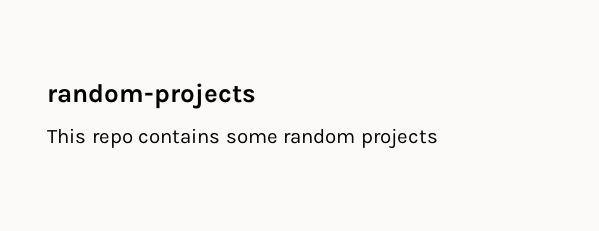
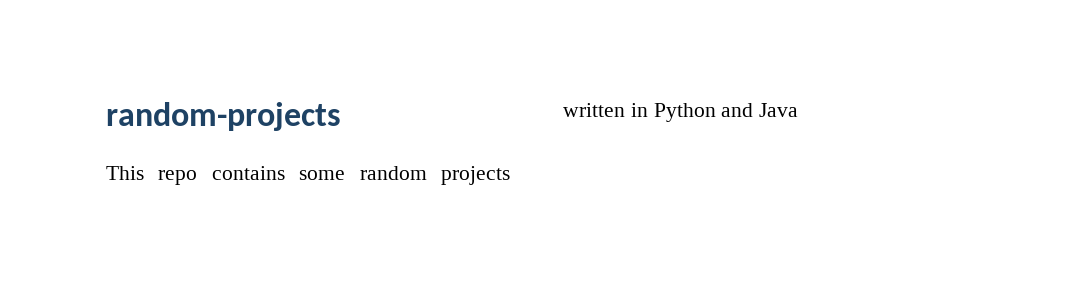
(438, 138) none -> [563,103,799,122] written in Python and Java

